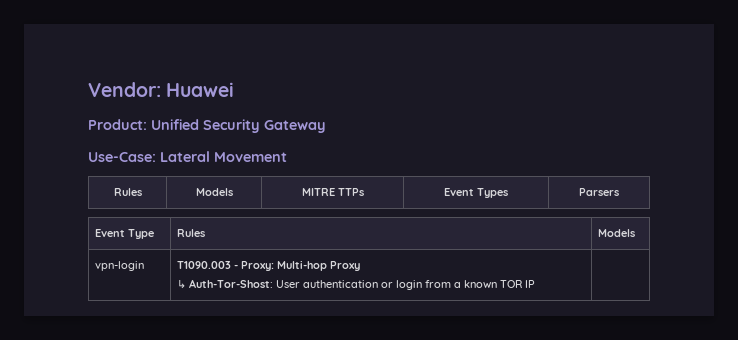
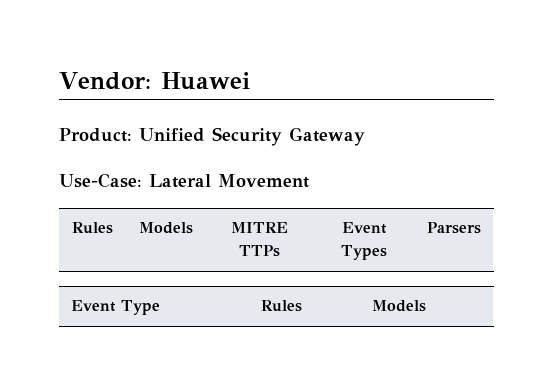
[95,261,145,271] [177,260,361,271] [177,279,536,290] // vpn-login | T1090.003 - Proxy: Multi-hop Proxy // ↳ Auth-Tor-Shost: User authentication or login from a known TOR IP | -> (427, 306) none

